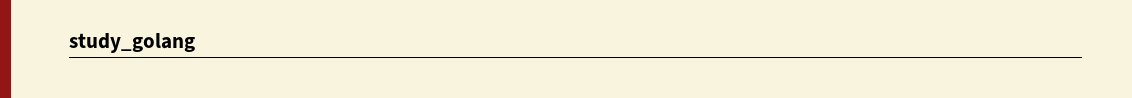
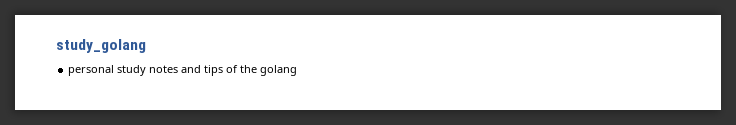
(195, 43) none -> [68,65,298,76] // personal study notes and tips of the golang

